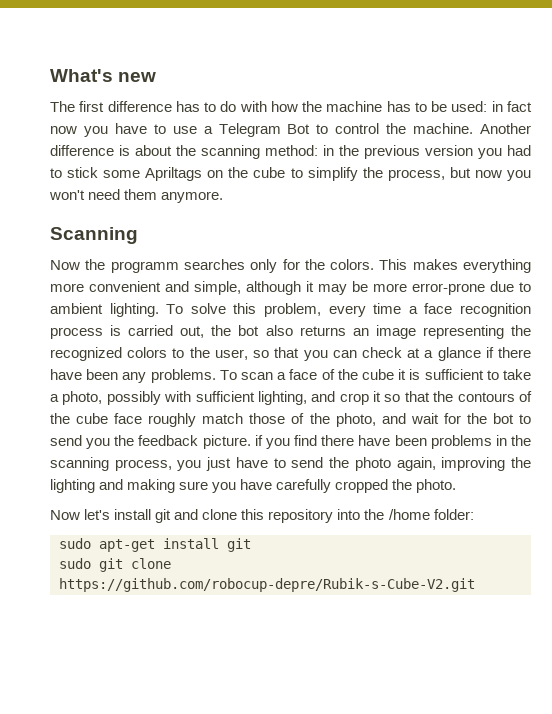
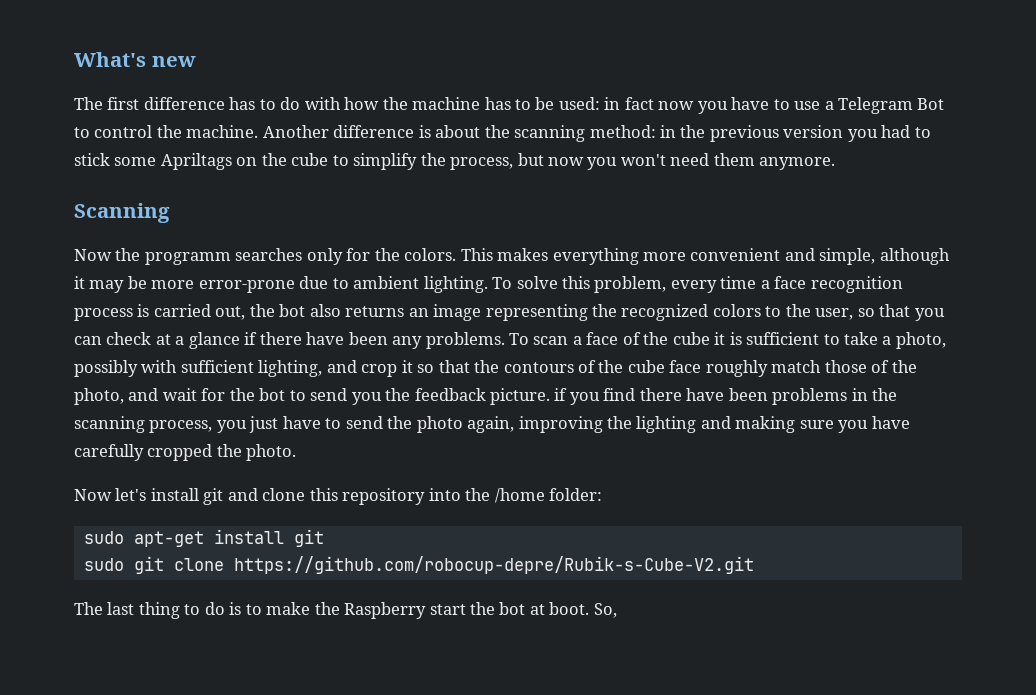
(475, 585) none -> [74,602,617,619] // The last thing to do is to make the Raspberry start the bot at boot. So,

